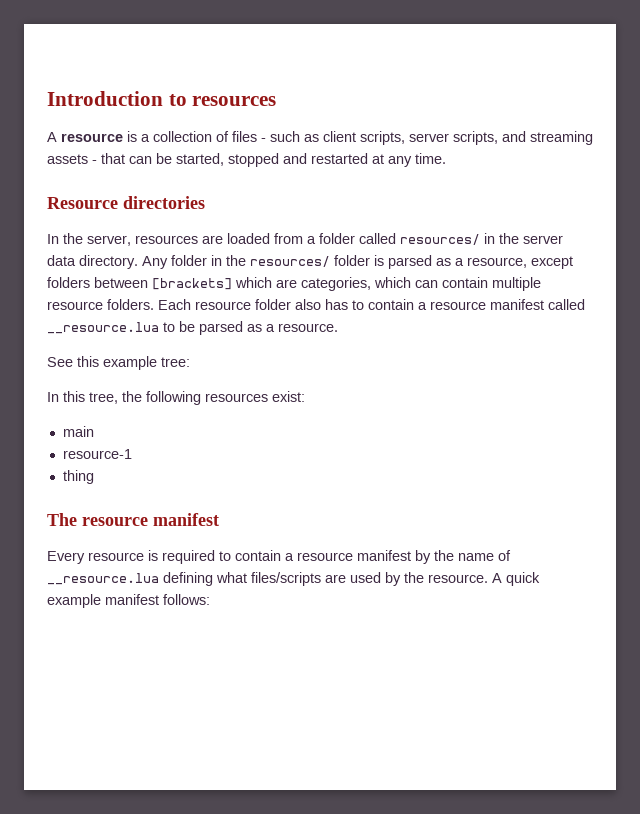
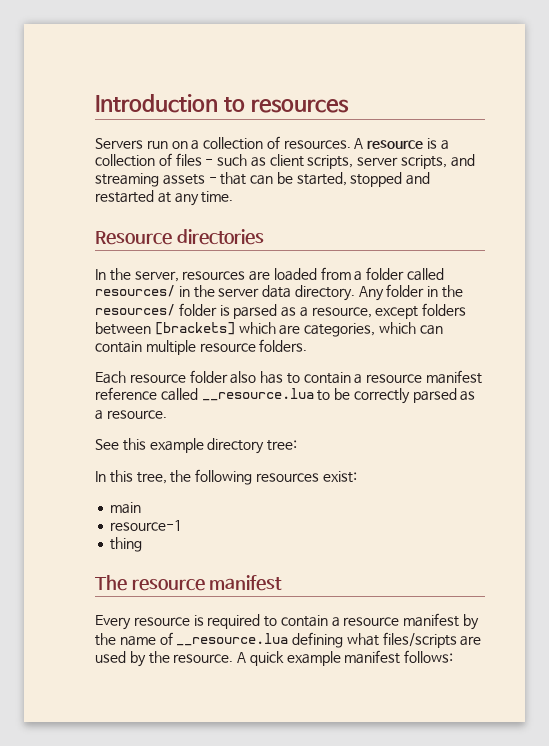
(277, 101) none -> [95,136,351,150] Servers run on a collection of resources.
(154, 304) none -> (308, 345) //
(544, 304) none -> [95,387,157,400] reference
(195, 326) none -> [353,388,410,404] correctly
(157, 363) none -> [207,438,265,454] directory

